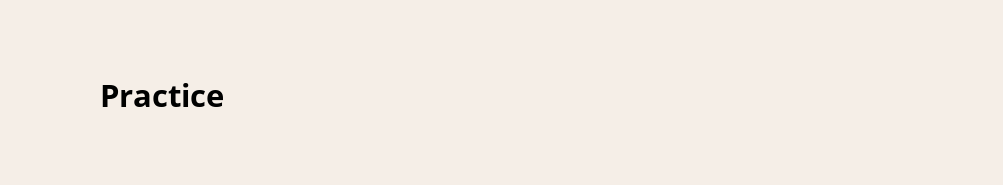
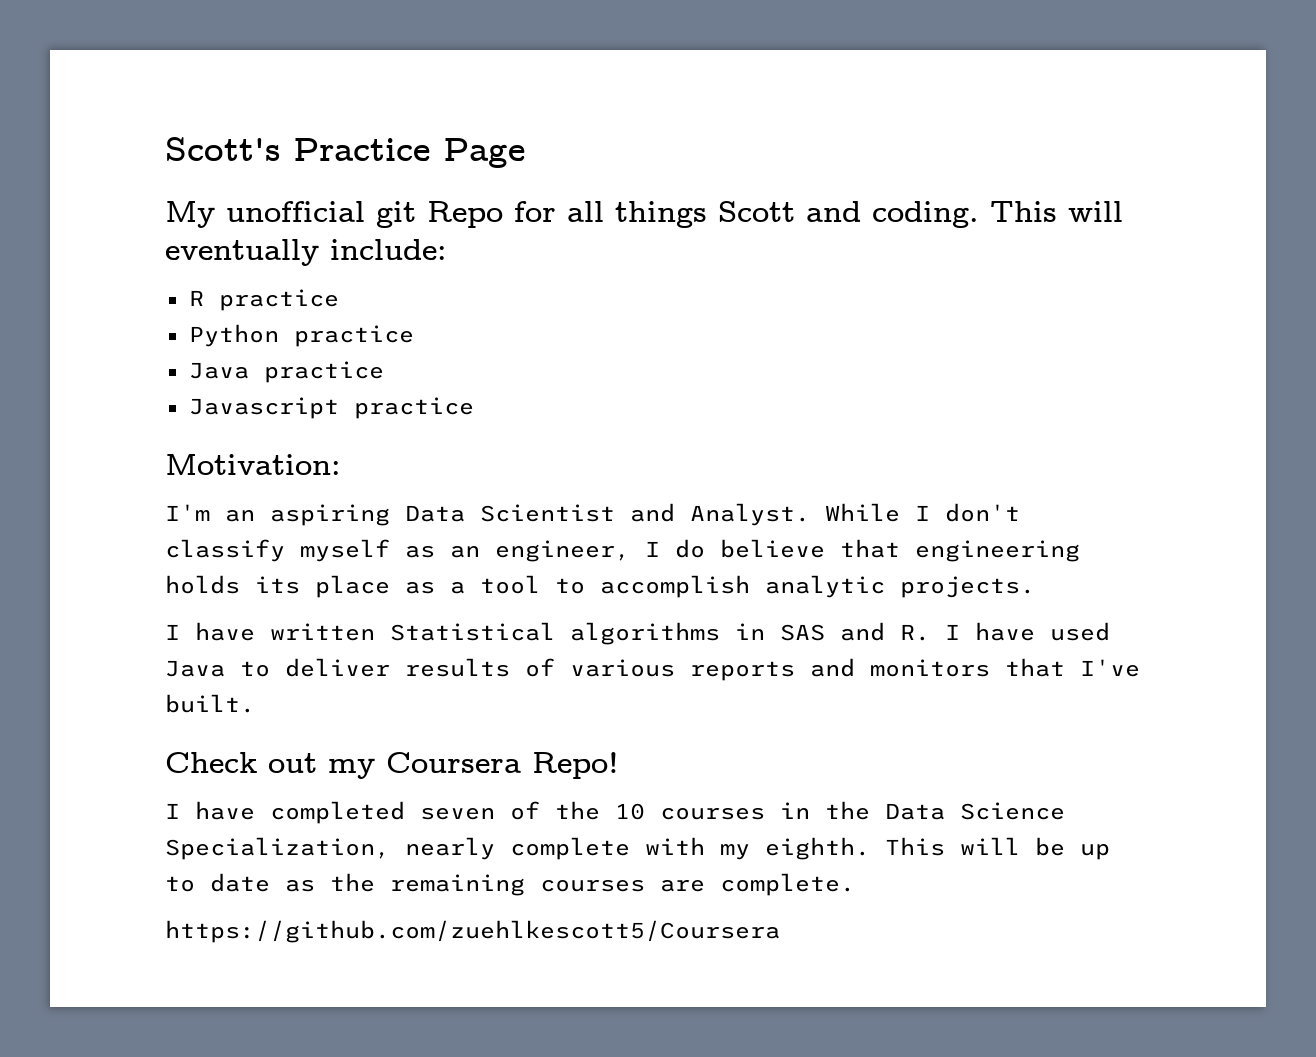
[100,83,224,107] Practice -> [165,137,525,168] [165,201,1123,228] [165,239,447,266] [188,289,339,311] [188,324,414,347] [188,361,384,383] [188,397,474,419] [165,454,341,475] [165,503,1020,526] [165,539,1080,562] [165,575,1035,598] [165,622,1110,645] [165,658,1140,681] [165,694,255,713] [165,752,619,779] [165,801,1065,824] [165,837,1110,860] [165,873,855,896] [165,920,780,943] Scott's Practice Page // My unofficial git Repo for all things Scott and coding. This will eventually include: // R practice // Python practice // Java practice // Javascript practice // Motivation: // I'm an aspiring Data Scientist and Analyst. While I don't classify myself as an engineer, I do believe that engineering holds its place as a tool to accomplish analytic projects. // I have written Statistical algorithms in SAS and R. I have used Java to deliver results of various reports and monitors that I've built. // Check out my Coursera Repo! // I have completed seven of the 10 courses in the Data Science Specialization, nearly complete with my eighth. This will be up to date as the remaining courses are complete. // https://github.com/zuehlkescott5/Coursera

